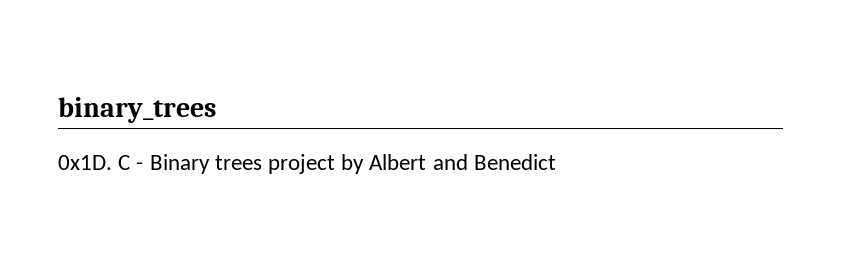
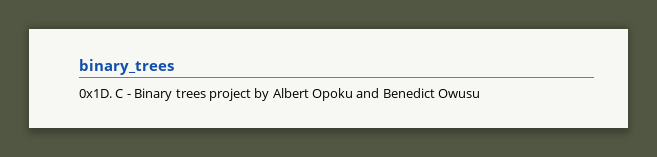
(427, 162) none -> [312,88,353,101] Opoku
(556, 162) none -> [438,89,481,98] Owusu

